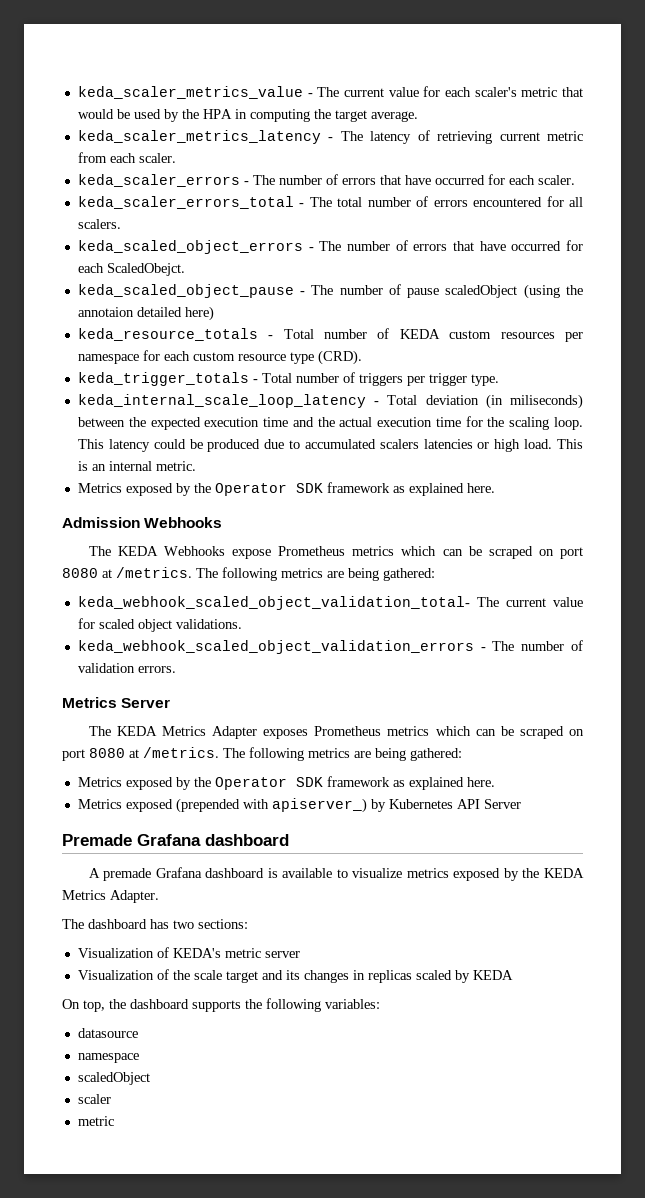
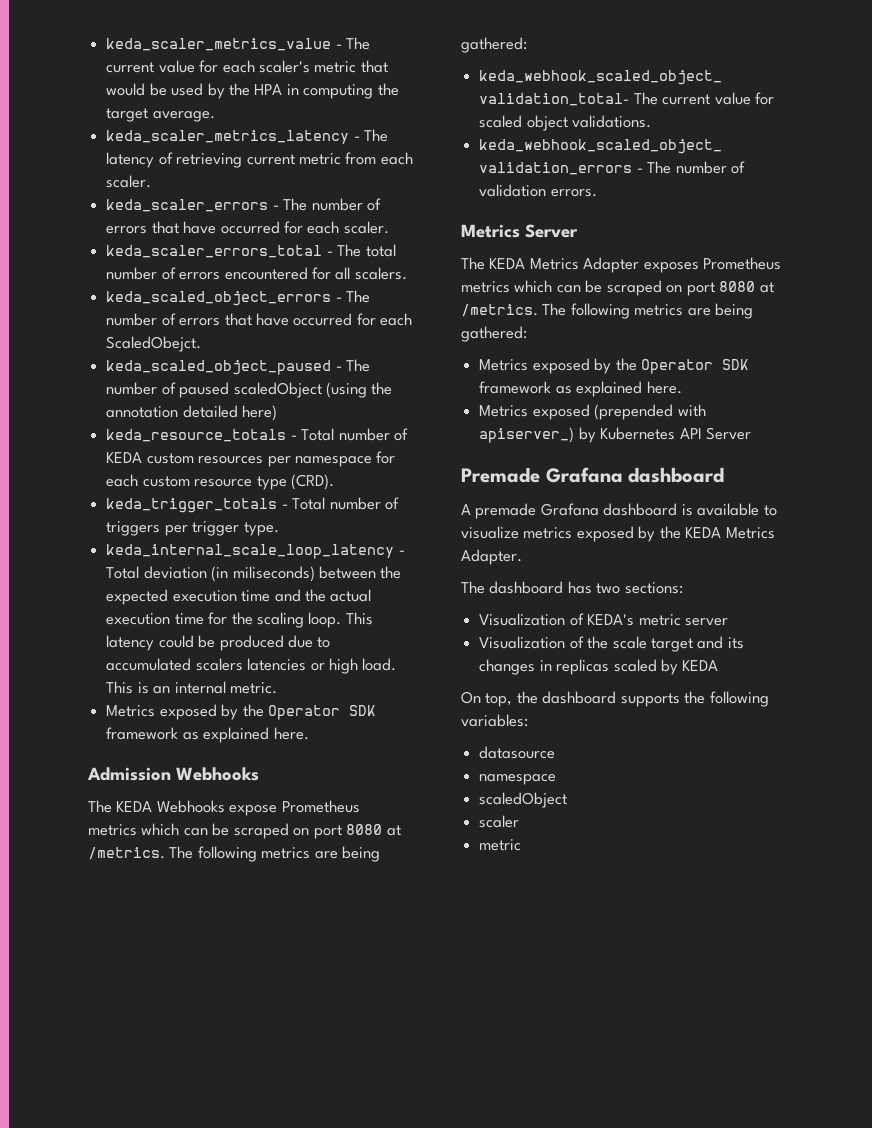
[77,284,440,298] keda_scaled_object_pause - The number of pause -> [106,359,371,375] [106,382,230,398] keda_scaled_object_paused - The number of paused
[77,307,134,317] annotaion -> [106,406,179,418] annotation

